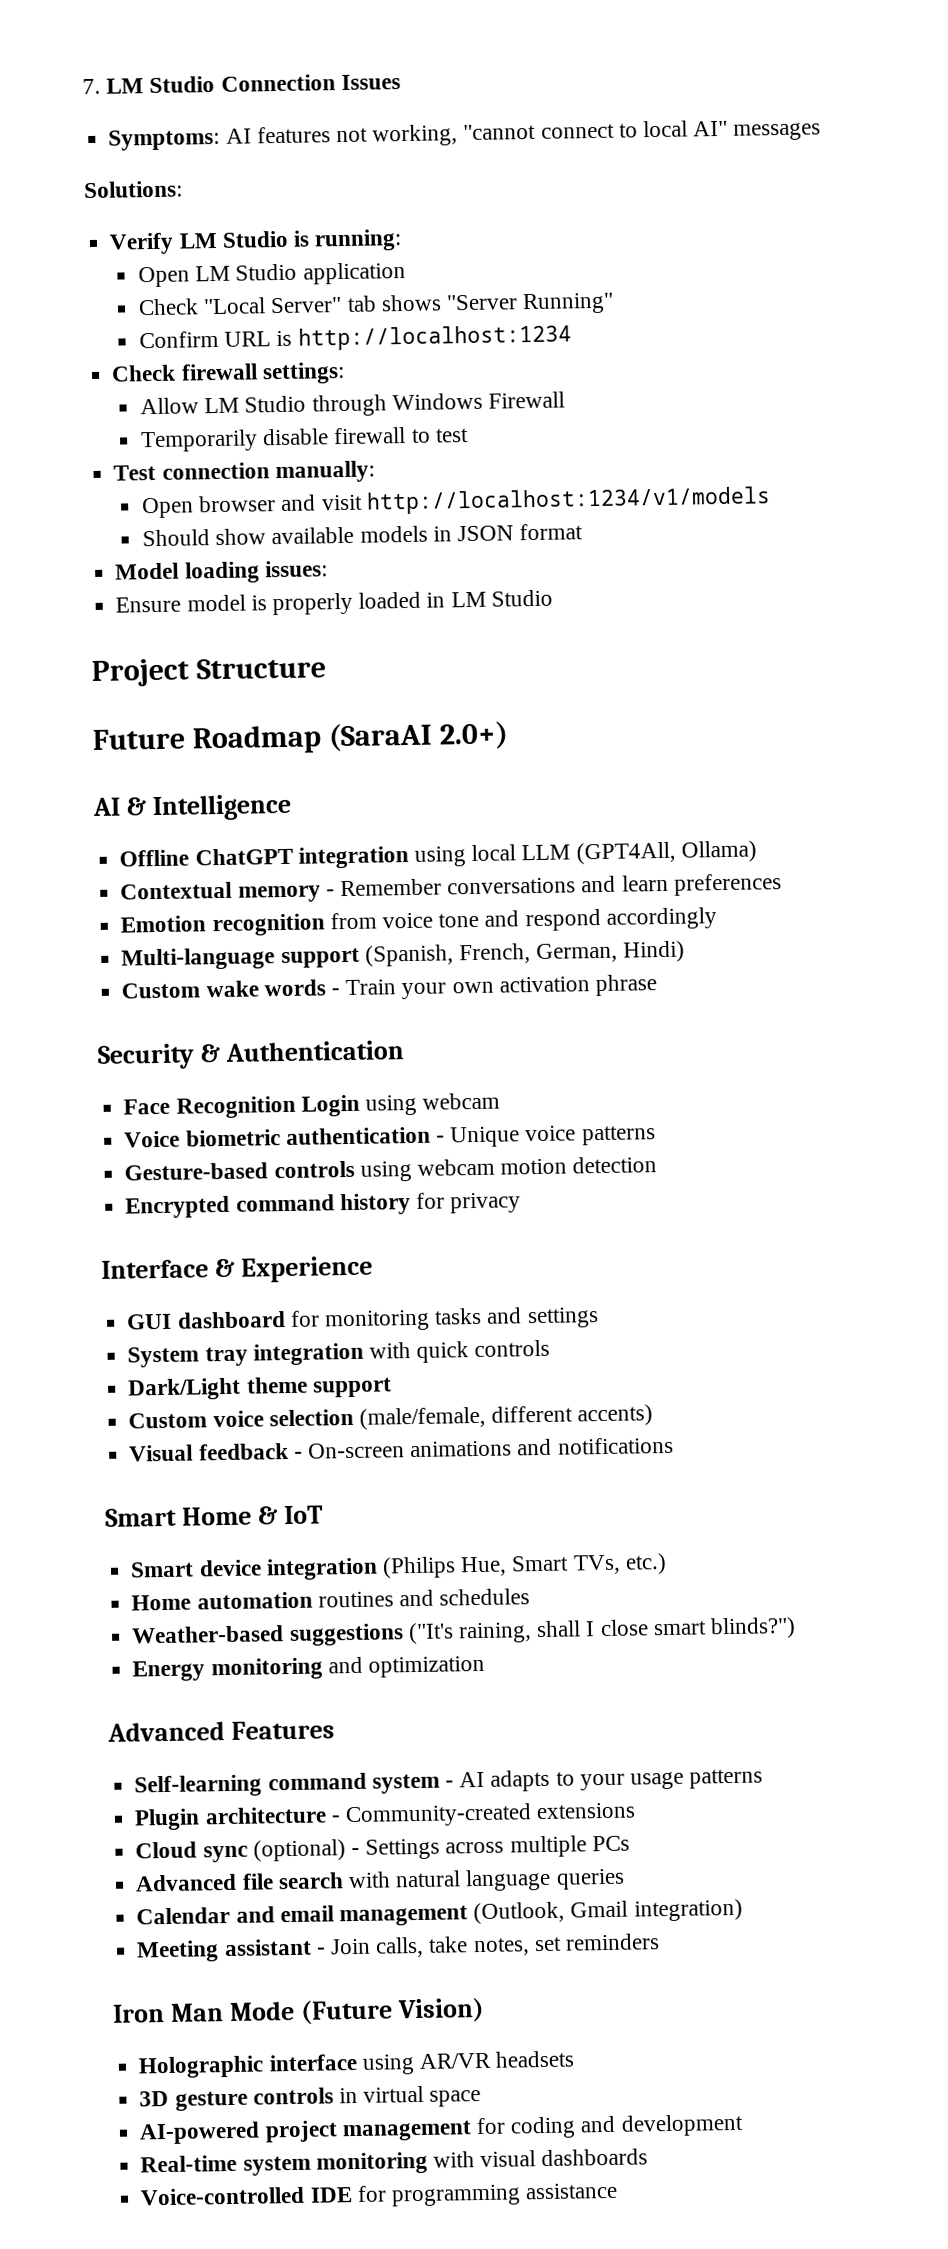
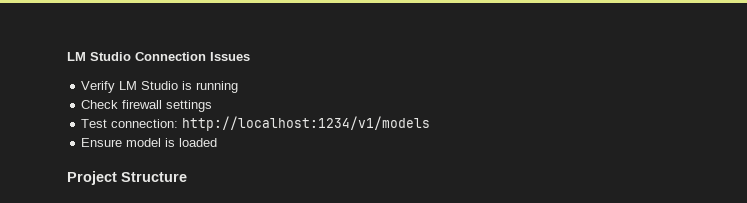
[82,78,101,95] 7. -> (67, 56) none
[108,120,822,151] [83,180,183,199] [109,229,403,255] [137,261,406,288] [137,292,615,316] [138,324,572,351] [111,361,345,385] [139,391,566,417] [139,426,469,453] [113,460,375,484] [141,486,771,519] [141,523,584,547] [115,560,328,584] Symptoms: AI features not working, "cannot connect to local AI" messages // Solutions: // Verify LM Studio is running: // Open LM Studio application // Check "Local Server" tab shows "Server Running" // Confirm URL is http://localhost:1234 // Check firewall settings: // Allow LM Studio through Windows Firewall // Temporarily disable firewall to test // Test connection manually: // Open browser and visit http://localhost:1234/v1/models // Should show available models in JSON format // Model loading issues: -> [81,81,239,93] [81,100,213,112] [81,116,431,131] Verify LM Studio is running // Check firewall settings // Test connection: http://localhost:1234/v1/models
[271,592,353,616] properly -> (176, 142) none
[426,589,553,608] in LM Studio -> (218, 142) none
[92,721,509,755] [92,793,292,822] [119,840,757,869] [120,873,782,903] [120,907,717,937] [121,940,686,971] [121,974,657,1000] [97,1040,404,1070] [123,1092,501,1119] [124,1125,656,1148] [124,1156,658,1182] [125,1192,522,1219] [101,1255,373,1283] [126,1307,599,1332] [127,1339,551,1368] [128,1376,392,1401] [128,1404,654,1430] [129,1436,674,1462] [105,1505,323,1527] [130,1553,667,1581] [131,1588,531,1611] [131,1616,796,1646] [132,1655,485,1682] [107,1720,335,1742] [134,1768,764,1798] [134,1802,637,1831] [135,1835,630,1863] [135,1868,625,1892] [136,1898,743,1927] [136,1933,660,1963] [112,1997,485,2025] [138,2050,575,2079] [139,2085,482,2111] [139,2113,744,2145] [140,2148,649,2176] [140,2182,619,2207] // Future Roadmap (SaraAI 2.0+) // AI & Intelligence // Offline ChatGPT integration using local LLM (GPT4All, Ollama) // Contextual memory - Remember conversations and learn preferences // Emotion recognition from voice tone and respond accordingly // Multi-language support (Spanish, French, German, Hindi) // Custom wake words - Train your own activation phrase // Security & Authentication // Face Recognition Login using webcam // Voice biometric authentication - Unique voice patterns // Gesture-based controls using webcam motion detection // Encrypted command history for privacy // Interface & Experience // GUI dashboard for monitoring tasks and settings // System tray integration with quick controls // Dark/Light theme support // Custom voice selection (male/female, different accents) // Visual feedback - On-screen animations and notifications // Smart Home & IoT // Smart device integration (Philips Hue, Smart TVs, etc.) // Home automation routines and schedules // Weather-based suggestions ("It's raining, shall I close smart blinds?") // Energy monitoring and optimization // Advanced Features // Self-learning command system - AI adapts to your usage patterns // Plugin architecture - Community-created extensions // Cloud sync (optional) - Settings across multiple PCs // Advanced file search with natural language queries // Calendar and email management (Outlook, Gmail integration) // Meeting assistant - Join calls, take notes, set reminders // Iron Man Mode (Future Vision) // Holographic interface using AR/VR headsets // 3D gesture controls in virtual space // AI-powered project management for coding and development // Real-time system monitoring with visual dashboards // Voice-controlled IDE for programming assistance -> (187, 177) none

